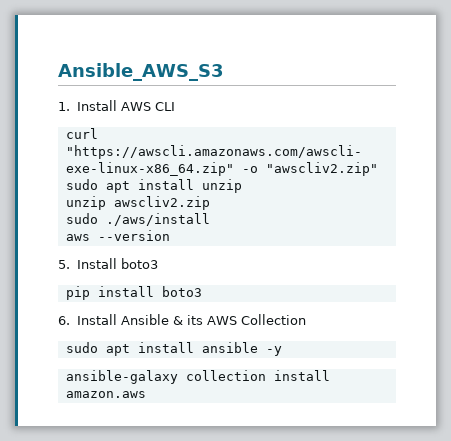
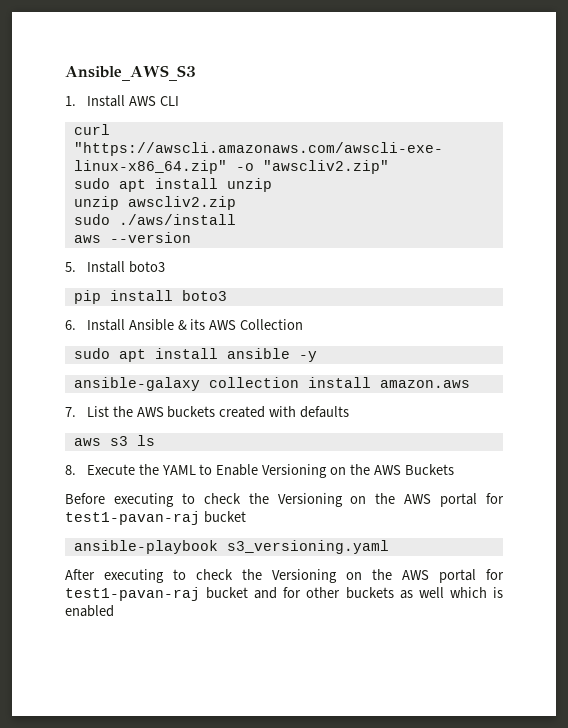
(146, 394) none -> [65,406,350,418] [73,435,155,446] [65,464,454,478] [65,493,504,507] [65,511,246,525] [73,540,389,554] [65,569,504,583] [65,587,503,601] [65,605,114,617] // 7. List the AWS buckets created with defaults // aws s3 ls // 8. Execute the YAML to Enable Versioning on the AWS Buckets // Before executing to check the Versioning on the AWS portal for test1-pavan-raj bucket // ansible-playbook s3_versioning.yaml // After executing to check the Versioning on the AWS portal for test1-pavan-raj bucket and for other buckets as well which is enabled

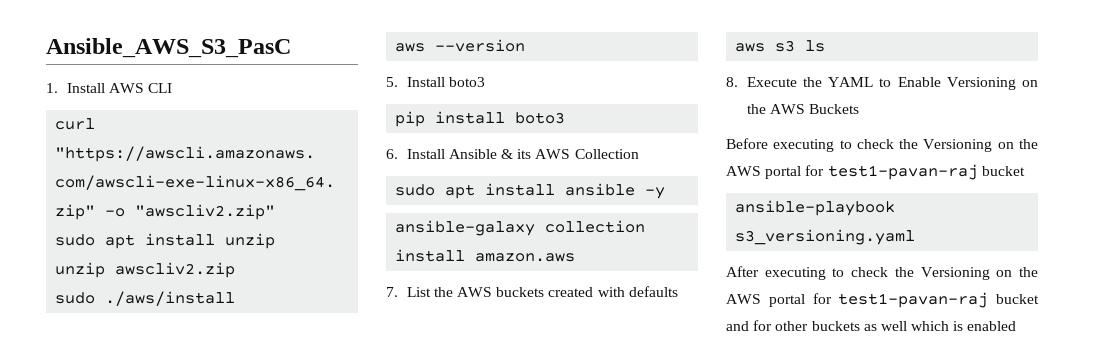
[65,65,196,81] Ansible_AWS_S3 -> [46,38,291,58] Ansible_AWS_S3_PasC

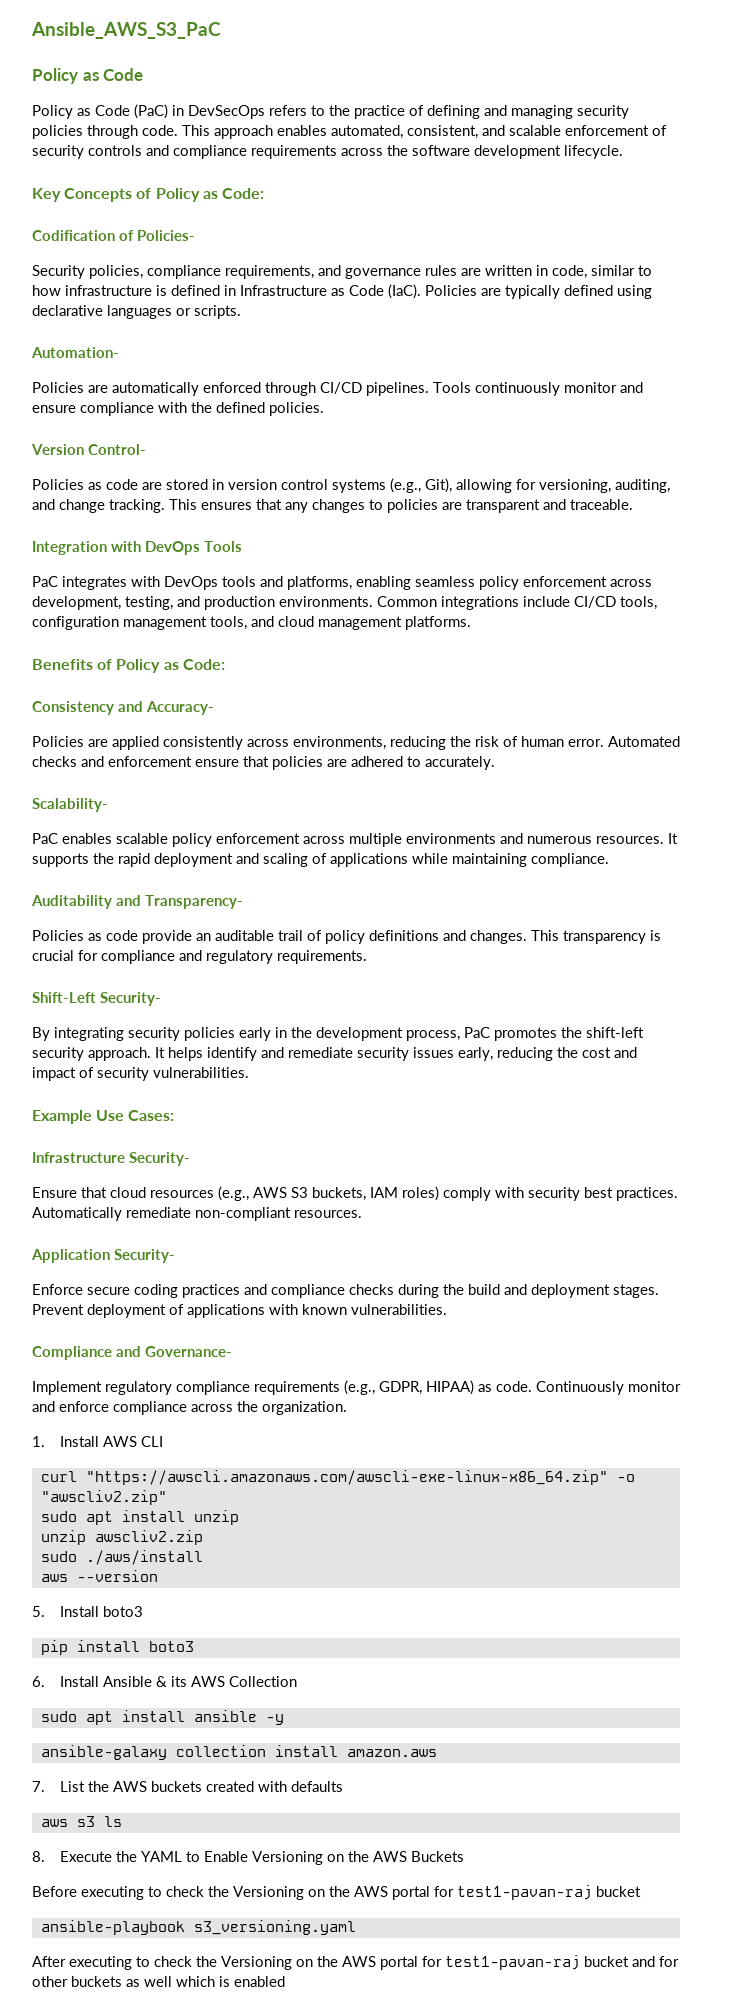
[46,38,291,58] Ansible_AWS_S3_PasC -> [31,22,221,39] [32,68,144,84] [32,104,629,119] [32,125,667,139] [32,145,623,159] [32,188,264,202] [32,230,195,241] [32,265,652,279] [32,284,652,299] [32,305,241,319] [31,347,119,358] [32,382,643,396] [32,402,324,416] [31,444,146,455] [32,478,670,493] [32,499,633,513] [32,541,242,555] [32,576,652,590] [32,596,657,610] [32,616,471,630] [32,659,225,673] [32,701,214,715] [32,736,680,750] [32,756,495,770] [32,798,108,812] [32,833,678,847] [32,853,609,867] [31,895,243,909] [32,930,661,944] [32,950,367,964] [32,992,161,1006] [32,1027,644,1041] [32,1047,637,1061] [32,1067,249,1081] [32,1110,175,1124] [32,1152,190,1166] [32,1186,678,1201] [32,1207,362,1221] [31,1249,175,1263] [32,1284,659,1298] [32,1304,447,1318] [32,1346,232,1360] [32,1380,681,1395] [32,1401,347,1415] Ansible_AWS_S3_PaC // Policy as Code // Policy as Code (PaC) in DevSecOps refers to the practice of defining and managing security policies through code. This approach enables automated, consistent, and scalable enforcement of security controls and compliance requirements across the software development lifecycle. // Key Concepts of Policy as Code: // Codification of Policies- // Security policies, compliance requirements, and governance rules are written in code, similar to how infrastructure is defined in Infrastructure as Code (IaC). Policies are typically defined using declarative languages or scripts. // Automation- // Policies are automatically enforced through CI/CD pipelines. Tools continuously monitor and ensure compliance with the defined policies. // Version Control- // Policies as code are stored in version control systems (e.g., Git), allowing for versioning, auditing, and change tracking. This ensures that any changes to policies are transparent and traceable. // Integration with DevOps Tools // PaC integrates with DevOps tools and platforms, enabling seamless policy enforcement across development, testing, and production environments. Common integrations include CI/CD tools, configuration management tools, and cloud management platforms. // Benefits of Policy as Code: // Consistency and Accuracy- // Policies are applied consistently across environments, reducing the risk of human error. Automated checks and enforcement ensure that policies are adhered to accurately. // Scalability- // PaC enables scalable policy enforcement across multiple environments and numerous resources. It supports the rapid deployment and scaling of applications while maintaining compliance. // Auditability and Transparency- // Policies as code provide an auditable trail of policy definitions and changes. This transparency is crucial for compliance and regulatory requirements. // Shift-Left Security- // By integrating security policies early in the development process, PaC promotes the shift-left security approach. It helps identify and remediate security issues early, reducing the cost and impact of security vulnerabilities. // Example Use Cases: // Infrastructure Security- // Ensure that cloud resources (e.g., AWS S3 buckets, IAM roles) comply with security best practices. Automatically remediate non-compliant resources. // Application Security- // Enforce secure coding practices and compliance checks during the build and deployment stages. Prevent deployment of applications with known vulnerabilities. // Compliance and Governance- // Implement regulatory compliance requirements (e.g., GDPR, HIPAA) as code. Continuously monitor and enforce compliance across the organization.

